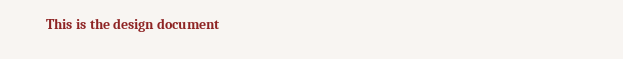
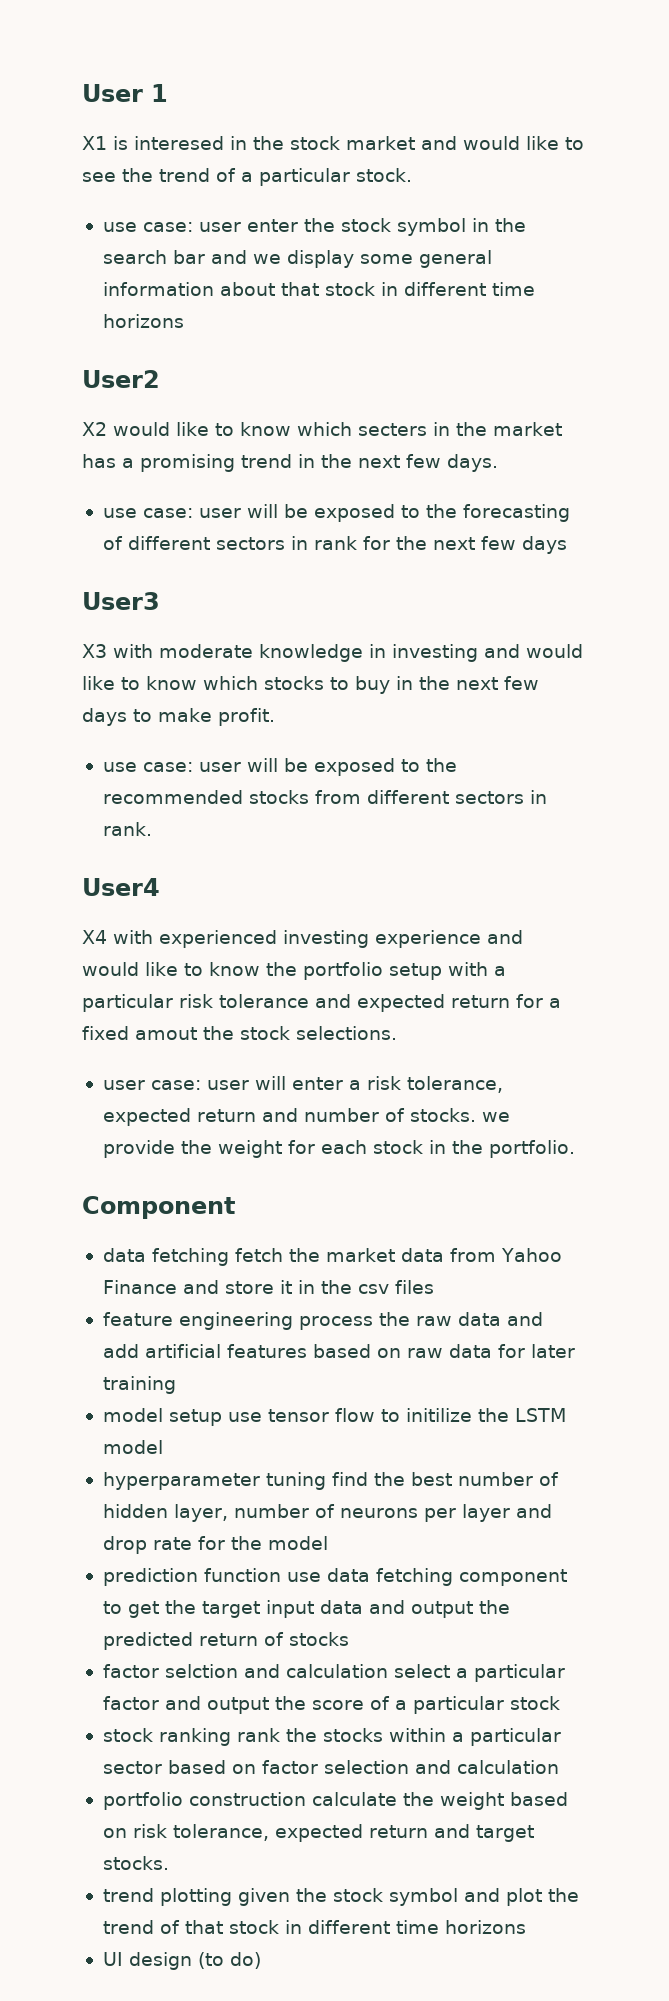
[46,18,221,32] This is the design document -> [82,84,168,102] [82,136,584,150] [82,168,412,186] [102,218,526,236] [102,250,492,268] [102,282,535,296] [102,314,184,328] [82,370,160,388] [82,422,562,436] [82,454,498,472] [102,504,570,522] [102,536,567,554] [82,592,160,610] [82,644,583,662] [82,676,539,694] [82,708,275,726] [102,758,457,776] [102,790,547,804] [102,822,152,836] [82,878,160,896] [82,930,523,948] [82,962,506,980] [82,994,561,1012] [82,1026,397,1040] [102,1076,503,1093] [102,1108,510,1126] [102,1140,575,1158] [82,1196,235,1219] [102,1248,562,1266] [102,1280,434,1294] [102,1312,543,1330] [102,1344,575,1358] [102,1376,176,1394] [102,1408,566,1426] [102,1440,163,1454] [102,1472,559,1490] [102,1504,552,1522] [102,1536,328,1554] [102,1568,567,1586] [102,1600,510,1618] [102,1632,349,1650] [102,1664,565,1682] [102,1696,560,1714] [102,1728,561,1746] [102,1760,559,1774] [102,1792,568,1810] [102,1824,534,1842] [102,1856,169,1870] [102,1888,579,1906] [102,1920,526,1934] [102,1952,261,1970] User 1 // X1 is interesed in the stock market and would like to see the trend of a particular stock. // use case: user enter the stock symbol in the search bar and we display some general information about that stock in different time horizons // User2 // X2 would like to know which secters in the market has a promising trend in the next few days. // use case: user will be exposed to the forecasting of different sectors in rank for the next few days // User3 // X3 with moderate knowledge in investing and would like to know which stocks to buy in the next few days to make profit. // use case: user will be exposed to the recommended stocks from different sectors in rank. // User4 // X4 with experienced investing experience and would like to know the portfolio setup with a particular risk tolerance and expected return for a fixed amout the stock selections. // user case: user will enter a risk tolerance, expected return and number of stocks. we provide the weight for each stock in the portfolio. // Component // data fetching fetch the market data from Yahoo Finance and store it in the csv files // feature engineering process the raw data and add artificial features based on raw data for later training // model setup use tensor flow to initilize the LSTM model // hyperparameter tuning find the best number of hidden layer, number of neurons per layer and drop rate for the model // prediction function use data fetching component to get the target input data and output the predicted return of stocks // factor selction and calculation select a particular factor and output the score of a particular stock // stock ranking rank the stocks within a particular sector based on factor selection and calculation // portfolio construction calculate the weight based on risk tolerance, expected return and target stocks. // trend plotting given the stock symbol and plot the trend of that stock in different time horizons // UI design (to do)

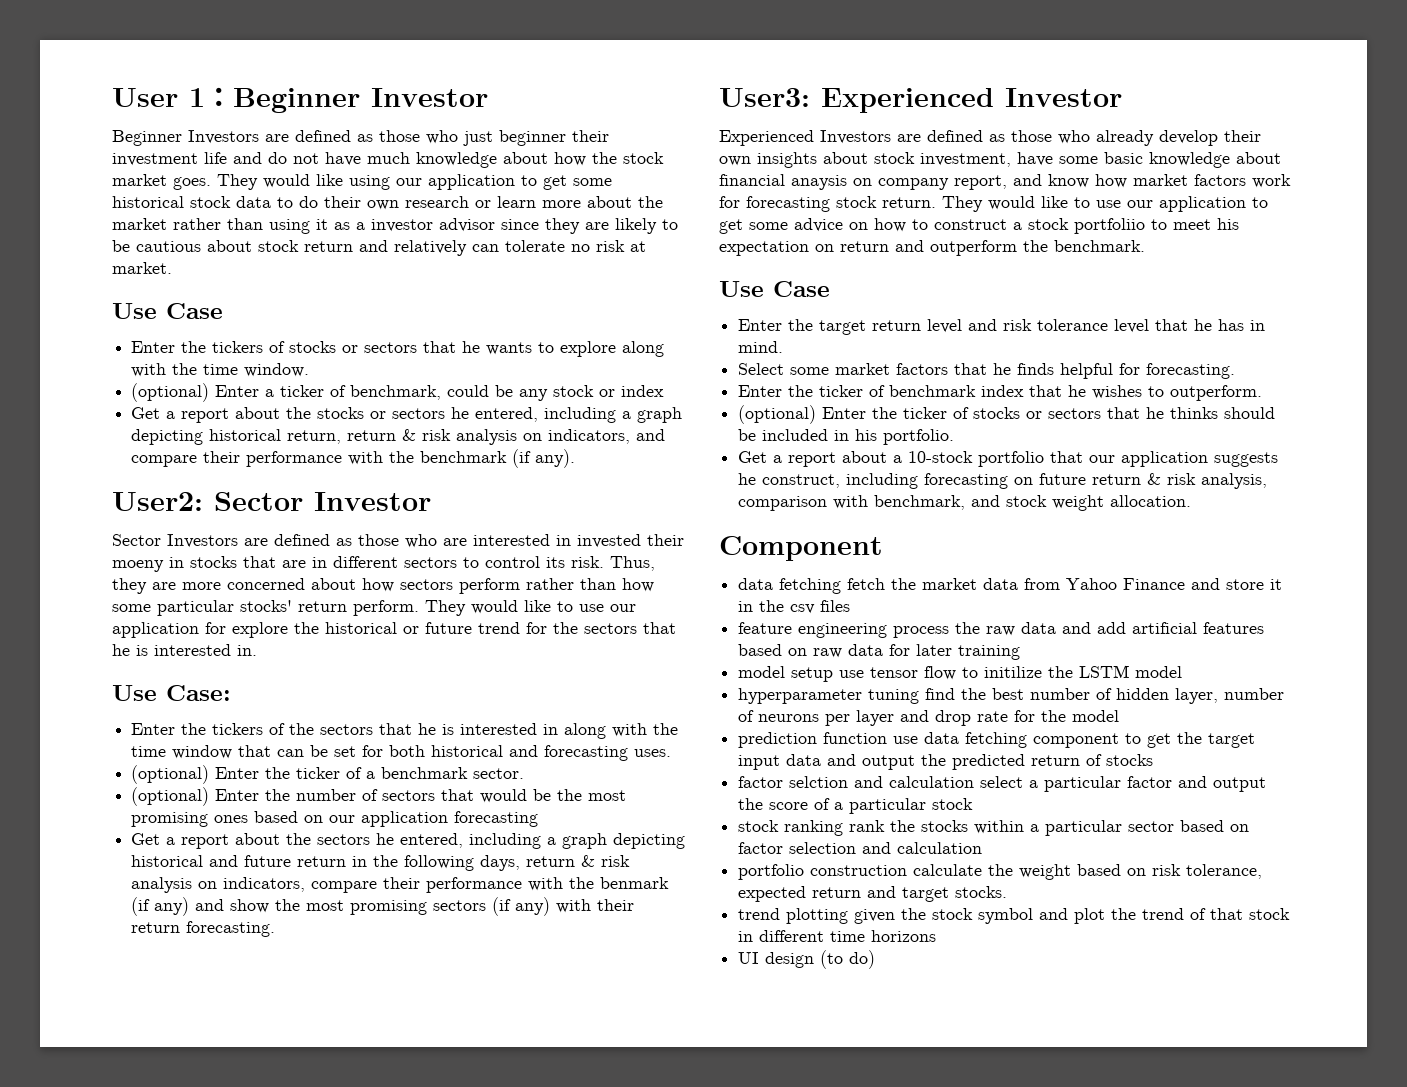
[82,136,584,150] [82,168,412,186] [102,218,526,236] [102,250,492,268] [102,282,535,296] [102,314,184,328] [82,370,160,388] [82,422,562,436] [82,454,498,472] [102,504,570,522] [102,536,567,554] [82,592,160,610] [82,644,583,662] [82,676,539,694] [82,708,275,726] [102,758,457,776] [102,790,547,804] [102,822,152,836] [82,878,160,896] [82,930,523,948] [82,962,506,980] [82,994,561,1012] [82,1026,397,1040] [102,1076,503,1093] [102,1108,510,1126] [102,1140,575,1158] // X1 is interesed in the stock market and would like to see the trend of a particular stock. // use case: user enter the stock symbol in the search bar and we display some general information about that stock in different time horizons // User2 // X2 would like to know which secters in the market has a promising trend in the next few days. // use case: user will be exposed to the forecasting of different sectors in rank for the next few days // User3 // X3 with moderate knowledge in investing and would like to know which stocks to buy in the next few days to make profit. // use case: user will be exposed to the recommended stocks from different sectors in rank. // User4 // X4 with experienced investing experience and would like to know the portfolio setup with a particular risk tolerance and expected return for a fixed amout the stock selections. // user case: user will enter a risk tolerance, expected return and number of stocks. we provide the weight for each stock in the portfolio. -> [205,87,488,113] [112,130,609,146] [112,152,664,168] [112,174,612,190] [112,196,663,210] [112,218,678,234] [112,240,646,256] [112,262,172,274] [112,303,223,319] [131,341,665,357] [131,363,310,377] [131,383,665,402] [131,407,683,423] [131,429,666,445] [131,449,576,468] [112,492,431,511] [112,534,684,548] [112,556,655,572] [112,578,654,594] [112,600,636,616] [112,622,676,638] [112,644,257,656] [112,685,231,701] [131,723,679,739] [131,745,672,761] [131,765,525,784] [131,787,627,806] [131,811,539,827] [131,833,686,849] [131,855,631,871] [131,877,670,893] [131,897,635,916] [131,921,276,937] [719,88,1122,113] [719,130,1261,146] [719,152,1281,168] [719,174,1291,190] [719,196,1268,212] [719,218,1239,234] [719,240,1145,256] [719,281,830,297] [738,319,1266,335] [738,341,784,353] [738,363,1236,379] [738,385,1263,401] [738,405,1276,424] [738,429,955,445] [738,451,1279,467] [738,473,1268,489] [738,495,1192,511] ：Beginner Investor // Beginner Investors are defined as those who just beginner their investment life and do not have much knowledge about how the stock market goes. They would like using our application to get some historical stock data to do their own research or learn more about the market rather than using it as a investor advisor since they are likely to be cautious about stock return and relatively can tolerate no risk at market. // Use Case // Enter the tickers of stocks or sectors that he wants to explore along with the time window. // (optional) Enter a ticker of benchmark, could be any stock or index // Get a report about the stocks or sectors he entered, including a graph depicting historical return, return & risk analysis on indicators, and compare their performance with the benchmark (if any). // User2: Sector Investor // Sector Investors are defined as those who are interested in invested their moeny in stocks that are in different sectors to control its risk. Thus, they are more concerned about how sectors perform rather than how some particular stocks' return perform. They would like to use our application for explore the historical or future trend for the sectors that he is interested in. // Use Case: // Enter the tickers of the sectors that he is interested in along with the time window that can be set for both historical and forecasting uses. // (optional) Enter the ticker of a benchmark sector. // (optional) Enter the number of sectors that would be the most promising ones based on our application forecasting // Get a report about the sectors he entered, including a graph depicting historical and future return in the following days, return & risk analysis on indicators, compare their performance with the benmark (if any) and show the most promising sectors (if any) with their return forecasting. // User3: Experienced Investor // Experienced Investors are defined as those who already develop their own insights about stock investment, have some basic knowledge about financial anaysis on company report, and know how market factors work for forecasting stock return. They would like to use our application to get some advice on how to construct a stock portfoliio to meet his expectation on return and outperform the benchmark. // Use Case // Enter the target return level and risk tolerance level that he has in mind. // Select some market factors that he finds helpful for forecasting. // Enter the ticker of benchmark index that he wishes to outperform. // (optional) Enter the ticker of stocks or sectors that he thinks should be included in his portfolio. // Get a report about a 10-stock portfolio that our application suggests he construct, including forecasting on future return & risk analysis, comparison with benchmark, and stock weight allocation.

